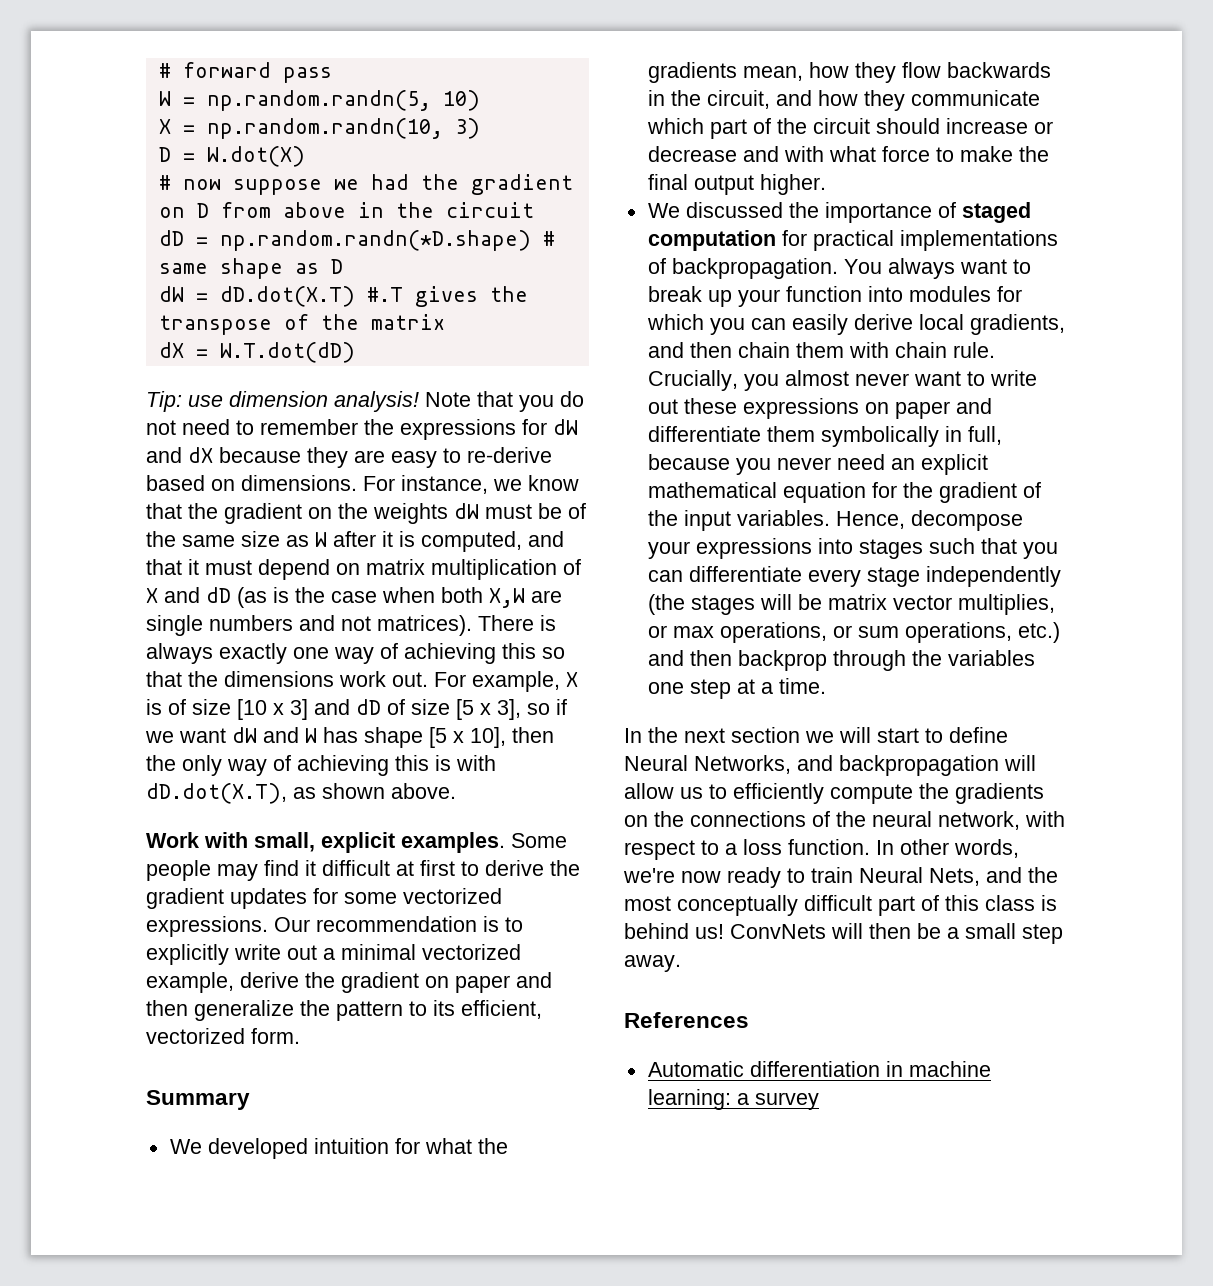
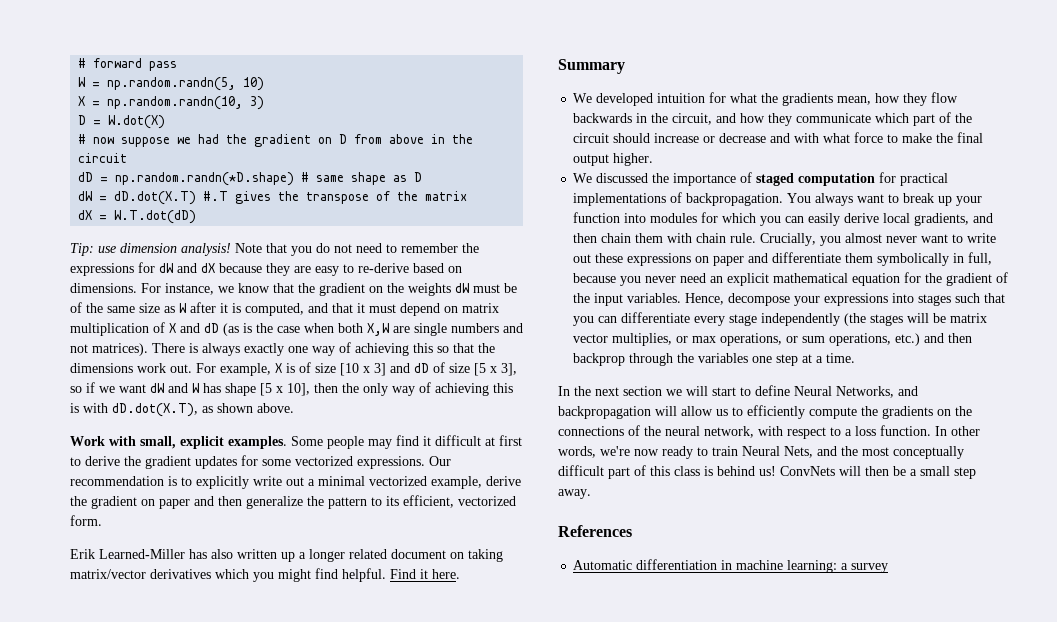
(300, 1036) none -> [70,549,503,562] [70,568,460,582] // Erik Learned-Miller has also written up a longer related document on taking matrix/vector derivatives which you might find helpful. Find it here.

